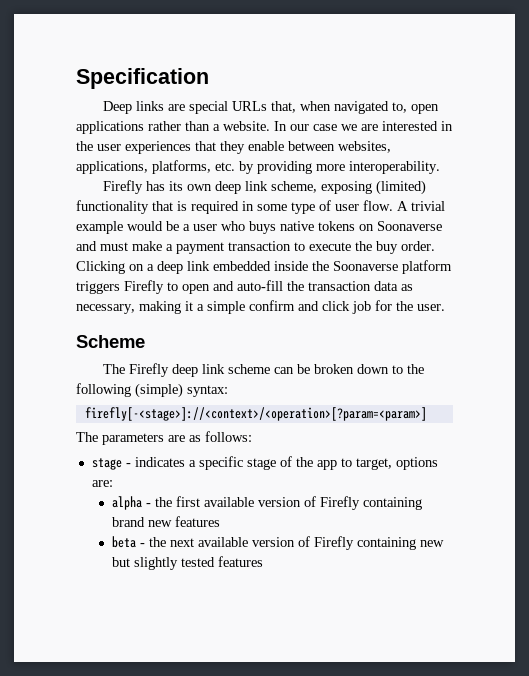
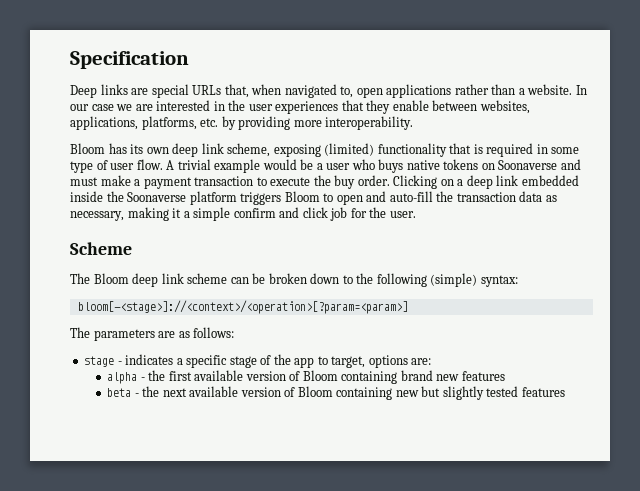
[103,180,144,194] Firefly -> [70,143,105,154] Bloom
[124,280,164,294] Firefly -> [284,191,320,202] Bloom
[129,363,170,377] Firefly -> [93,273,129,284] Bloom
[84,407,427,421] firefly[-<stage>]://<context>/<operation>[?param=<param>] -> [77,300,408,314] bloom[-<stage>]://<context>/<operation>[?param=<param>]
[320,496,361,510] Firefly -> [302,370,338,381] Bloom
[314,536,355,550] Firefly -> [297,386,333,397] Bloom

